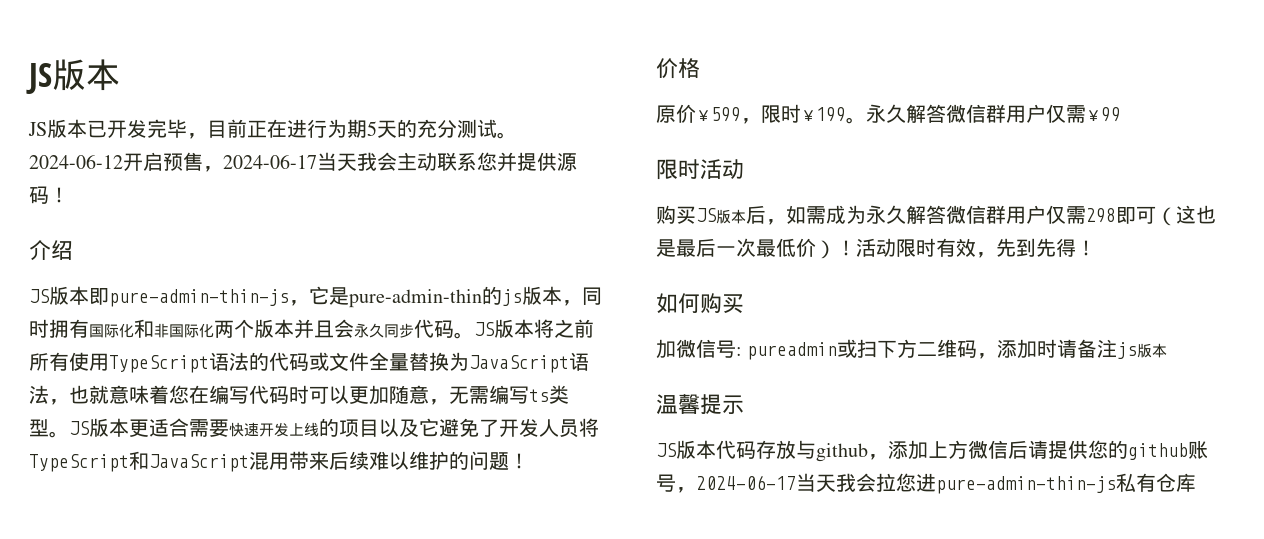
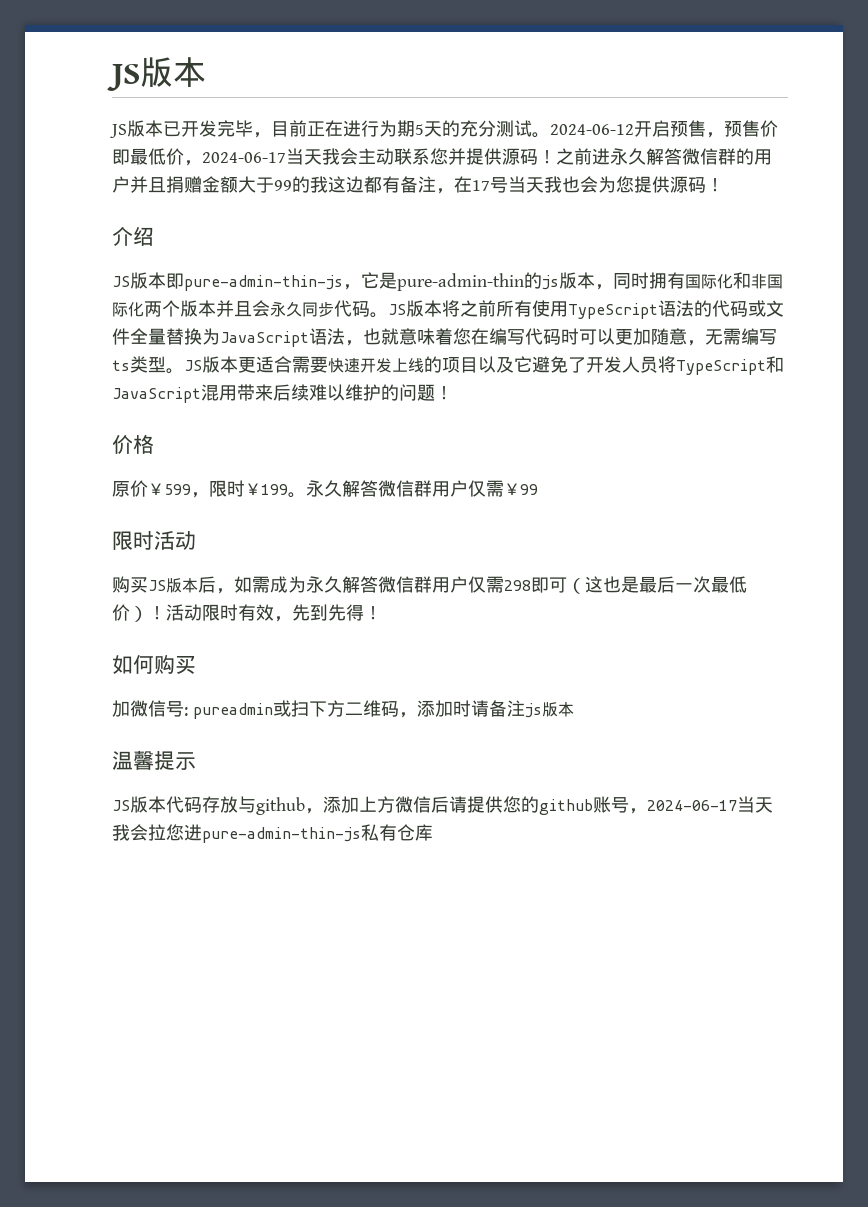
(223, 169) none -> [724,120,778,137] [112,148,202,166] 预售价即最低价，
(69, 195) none -> [556,148,772,165] [112,176,724,194] 之前进永久解答微信群的用户并且捐赠金额大于99的我这边都有备注，在17号当天我也会为您提供源码！

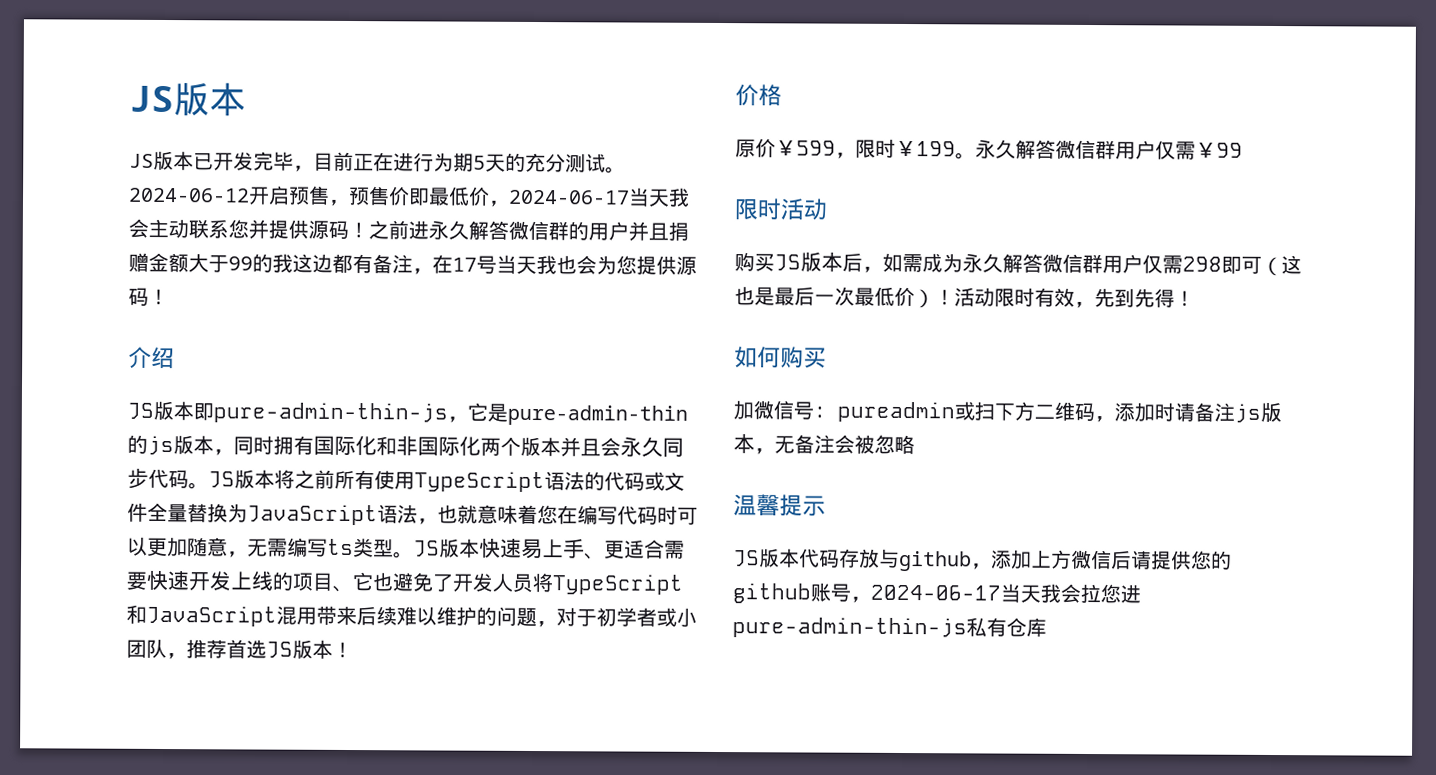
(238, 364) none -> [479,537,605,560] 快速易上手、
[478,356,532,373] 以及它 -> [332,572,393,593] 、它也
(435, 392) none -> [536,607,697,628] [126,638,333,660] ，对于初学者或小团队，推荐首选JS版本
(574, 709) none -> [754,434,915,455] ，无备注会被忽略

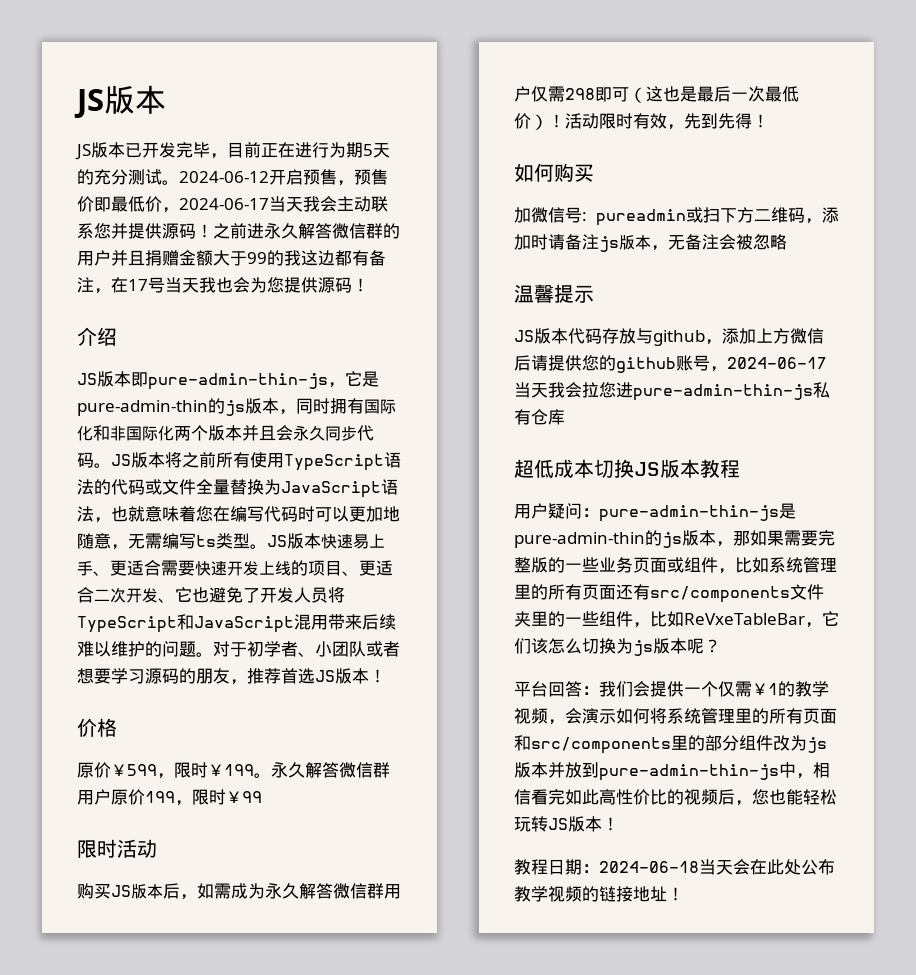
(188, 547) none -> [383,506,400,522] 地
(353, 589) none -> [359,560,393,576] [77,587,175,603] 更适合二次开发、
[536,621,557,628] ， -> [196,652,213,657] 。
[656,607,697,627] [126,638,167,659] 或小团队 -> [298,641,400,657] [77,668,230,684] 、小团队或者想要学习源码的朋友
[1155,140,1196,160] 仅需 -> [111,789,226,806] 原价199，限时
(1047, 627) none -> [514,459,740,478] [514,503,796,522] [514,530,835,548] [514,557,837,574] [514,584,824,603] [514,611,839,628] [514,638,721,656] [514,681,829,697] [514,708,837,725] [514,735,827,754] [514,762,830,781] [514,789,837,806] [514,816,619,832] [514,859,835,875] [514,886,684,902] // 超低成本切换JS版本教程 // 用户疑问：pure-admin-thin-js是pure-admin-thin的js版本，那如果需要完整版的一些业务页面或组件，比如系统管理里的所有页面还有src/components文件夹里的一些组件，比如ReVxeTableBar，它们该怎么切换为js版本呢？ // 平台回答：我们会提供一个仅需￥1的教学视频，会演示如何将系统管理里的所有页面和src/components里的部分组件改为js版本并放到pure-admin-thin-js中，相信看完如此高性价比的视频后，您也能轻松玩转JS版本！ // 教程日期：2024-06-18当天会在此处公布教学视频的链接地址！

